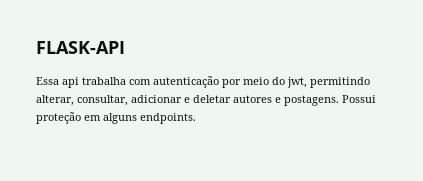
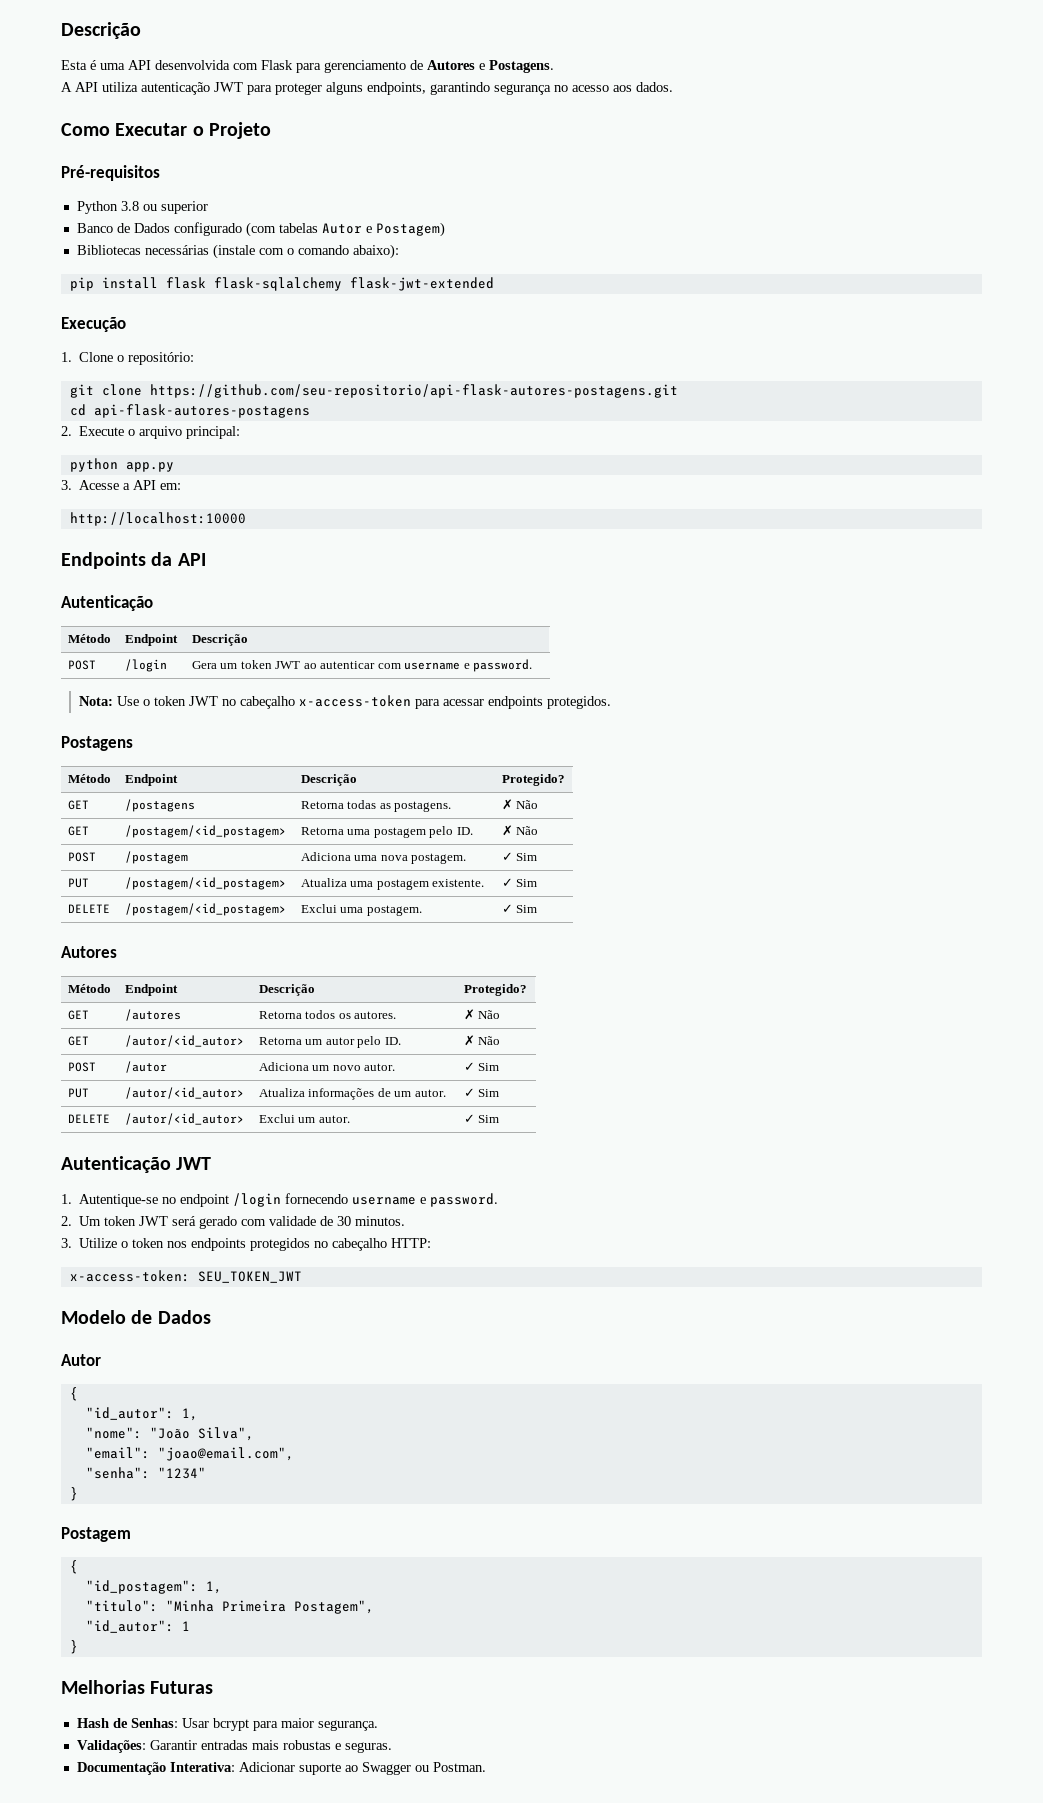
[36,41,125,54] [36,76,370,88] [36,95,376,106] [36,112,196,124] FLASK-API // Essa api trabalha com autenticação por meio do jwt, permitindo alterar, consultar, adicionar e deletar autores e postagens. Possui proteção em alguns endpoints. -> [61,22,141,39] [61,60,554,73] [61,82,673,95] [61,122,271,139] [61,165,160,181] [76,201,208,214] [76,222,445,237] [76,244,399,259] [69,277,494,291] [61,317,126,332] [61,352,195,365] [69,384,678,398] [69,404,310,418] [61,426,241,439] [69,458,174,472] [61,480,182,490] [69,512,246,526] [61,552,206,569] [61,595,153,611] [67,634,111,643] [124,634,178,646] [191,634,248,646] [67,660,96,670] [124,659,167,672] [191,659,533,672] [79,695,612,709] [61,736,133,751] [67,774,111,783] [124,774,178,786] [300,774,357,786] [501,774,565,786] [67,800,89,810] [124,799,195,812] [300,800,452,812] [501,799,539,810] [67,826,89,836] [124,825,286,838] [300,826,473,838] [501,825,539,836] [67,852,96,862] [124,851,188,864] [300,852,467,864] [501,852,538,861] [67,878,89,888] [124,877,286,890] [300,878,485,890] [501,878,538,887] [67,904,110,913] [124,903,286,916] [300,904,422,916] [501,904,538,913] [61,946,117,958] [67,984,111,993] [124,984,178,996] [258,984,315,996] [463,984,527,996] [67,1010,89,1020] [124,1009,181,1021] [258,1010,397,1019] [463,1009,501,1020] [67,1036,89,1046] [124,1035,244,1047] [258,1036,401,1048] [463,1035,501,1046] [67,1062,96,1072] [124,1061,167,1073] [258,1062,396,1071] [463,1062,500,1071] [67,1088,89,1098] [124,1087,244,1099] [258,1088,446,1100] [463,1088,500,1097] [67,1114,110,1123] [124,1113,244,1125] [258,1114,350,1123] [463,1114,500,1123] [61,1156,212,1173] [61,1193,499,1207] [61,1216,406,1229] [61,1238,432,1251] [69,1270,302,1283] [61,1310,211,1324] [61,1354,101,1366] [69,1387,78,1401] [85,1407,198,1421] [85,1427,254,1441] [85,1447,294,1461] [85,1467,206,1479] [69,1487,78,1501] [61,1527,131,1542] [69,1560,78,1574] [85,1580,222,1594] [85,1600,374,1614] [85,1620,190,1633] [69,1640,78,1654] [61,1680,214,1694] [76,1718,378,1731] [76,1740,392,1753] [76,1762,486,1775] Descrição // Esta é uma API desenvolvida com Flask para gerenciamento de Autores e Postagens. // A API utiliza autenticação JWT para proteger alguns endpoints, garantindo segurança no acesso aos dados. // Como Executar o Projeto // Pré-requisitos // Python 3.8 ou superior // Banco de Dados configurado (com tabelas Autor e Postagem) // Bibliotecas necessárias (instale com o comando abaixo): // pip install flask flask-sqlalchemy flask-jwt-extended // Execução // 1. Clone o repositório: // git clone https://github.com/seu-repositorio/api-flask-autores-postagens.git // cd api-flask-autores-postagens // 2. Execute o arquivo principal: // python app.py // 3. Acesse a API em: // http://localhost:10000 // Endpoints da API // Autenticação // Método | Endpoint | Descrição // POST | /login | Gera um token JWT ao autenticar com username e password. // Nota: Use o token JWT no cabeçalho x-access-token para acessar endpoints protegidos. // Postagens // Método | Endpoint | Descrição | Protegido? // GET | /postagens | Retorna todas as postagens. | ✗ Não // GET | /postagem/<id_postagem> | Retorna uma postagem pelo ID. | ✗ Não // POST | /postagem | Adiciona uma nova postagem. | ✓ Sim // PUT | /postagem/<id_postagem> | Atualiza uma postagem existente. | ✓ Sim // DELETE | /postagem/<id_postagem> | Exclui uma postagem. | ✓ Sim // Autores // Método | Endpoint | Descrição | Protegido? // GET | /autores | Retorna todos os autores. | ✗ Não // GET | /autor/<id_autor> | Retorna um autor pelo ID. | ✗ Não // POST | /autor | Adiciona um novo autor. | ✓ Sim // PUT | /autor/<id_autor> | Atualiza informações de um autor. | ✓ Sim // DELETE | /autor/<id_autor> | Exclui um autor. | ✓ Sim // Autenticação JWT // 1. Autentique-se no endpoint /login fornecendo username e password. // 2. Um token JWT será gerado com validade de 30 minutos. // 3. Utilize o token nos endpoints protegidos no cabeçalho HTTP: // x-access-token: SEU_TOKEN_JWT // Modelo de Dados // Autor // { // "id_autor": 1, // "nome": "João Silva", // "email": "joao@email.com", // "senha": "1234" // } // Postagem // { // "id_postagem": 1, // "titulo": "Minha Primeira Postagem", // "id_autor": 1 // } // Melhorias Futuras // Hash de Senhas: Usar bcrypt para maior segurança. // Validações: Garantir entradas mais robustas e seguras. // Documentação Interativa: Adicionar suporte ao Swagger ou Postman.

